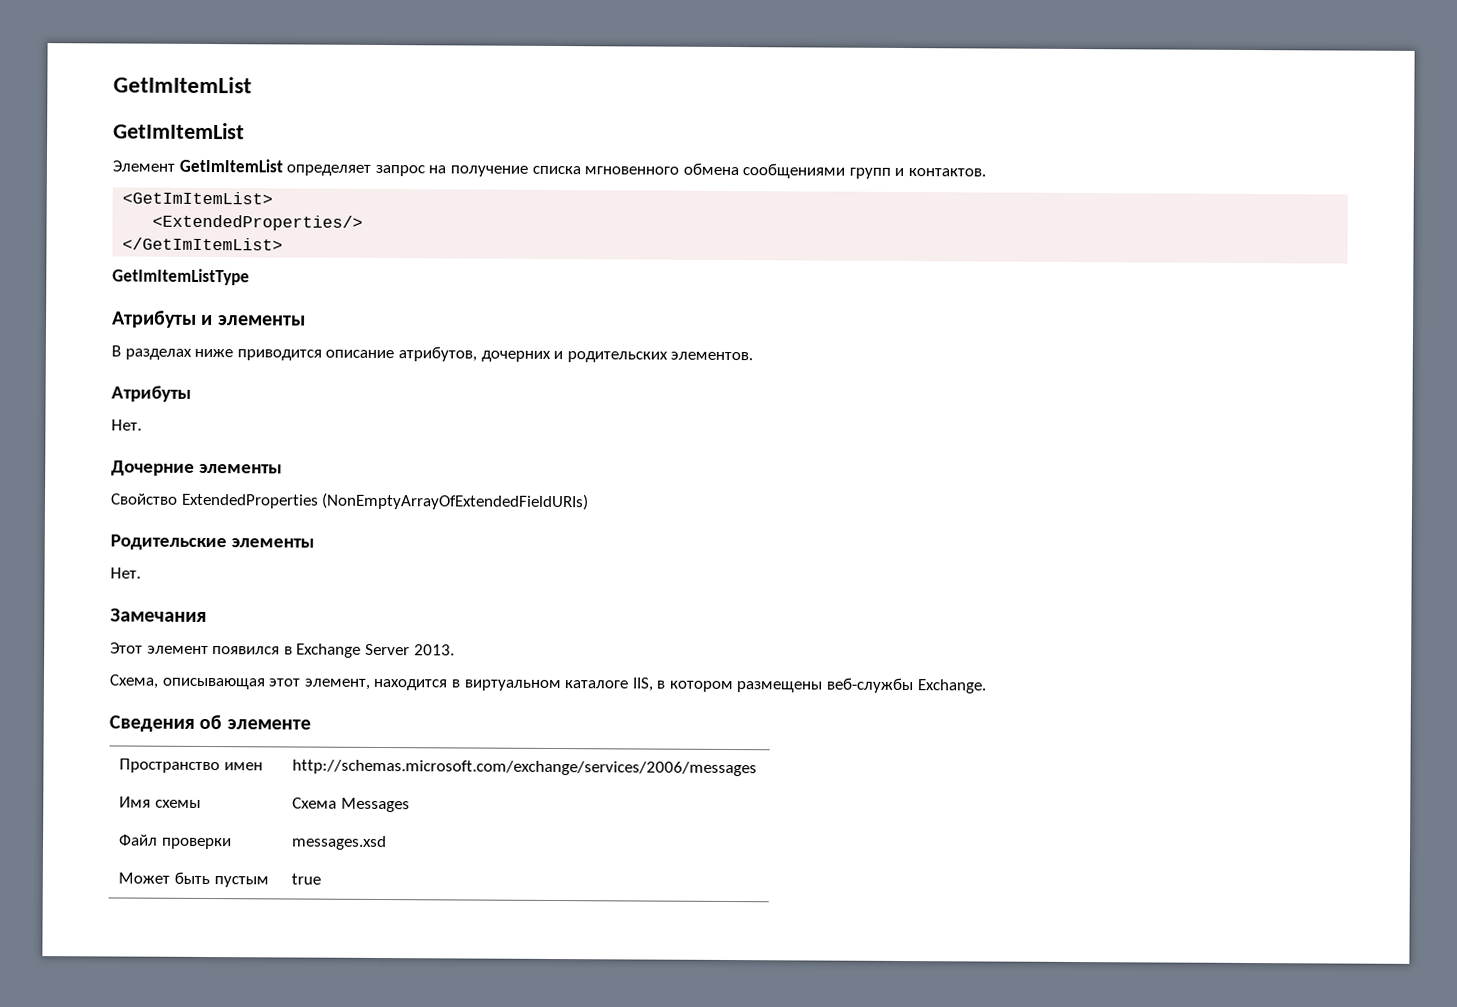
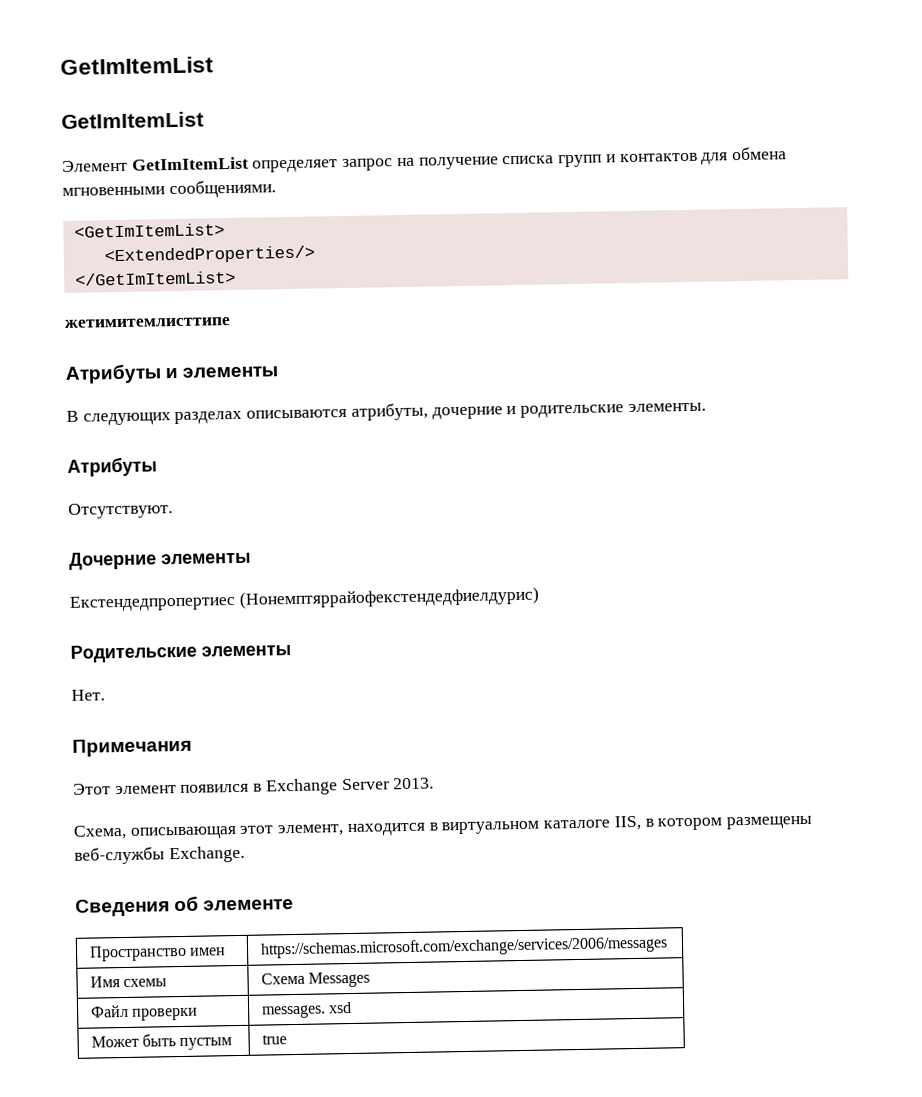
[584,162,987,179] мгновенного обмена сообщениями групп и контактов. -> [558,146,787,168] [62,179,276,199] групп и контактов для обмена мгновенными сообщениями.
[112,268,250,286] GetImItemListType -> [64,317,231,328] жетимитемлисттипе
[124,346,754,363] разделах ниже приводится описание атрибутов, дочерних и родительских элементов. -> [82,402,706,426] следующих разделах описываются атрибуты, дочерние и родительские элементы.
[111,419,142,431] Нет. -> [68,502,173,519] Отсутствуют.
[110,492,590,511] Свойство ExtendedProperties (NonEmptyArrayOfExtendedFieldURIs) -> [69,586,539,612] Екстендедпропертиес (Нонемптяррайофекстендедфиелдурис)
[110,608,207,622] Замечания -> [72,737,192,757] Примечания
[292,759,758,777] http://schemas.microsoft.com/exchange/services/2006/messages -> [259,935,668,959] https://schemas.microsoft.com/exchange/services/2006/messages
[292,835,388,851] messages.xsd -> [261,1001,353,1019] messages. xsd

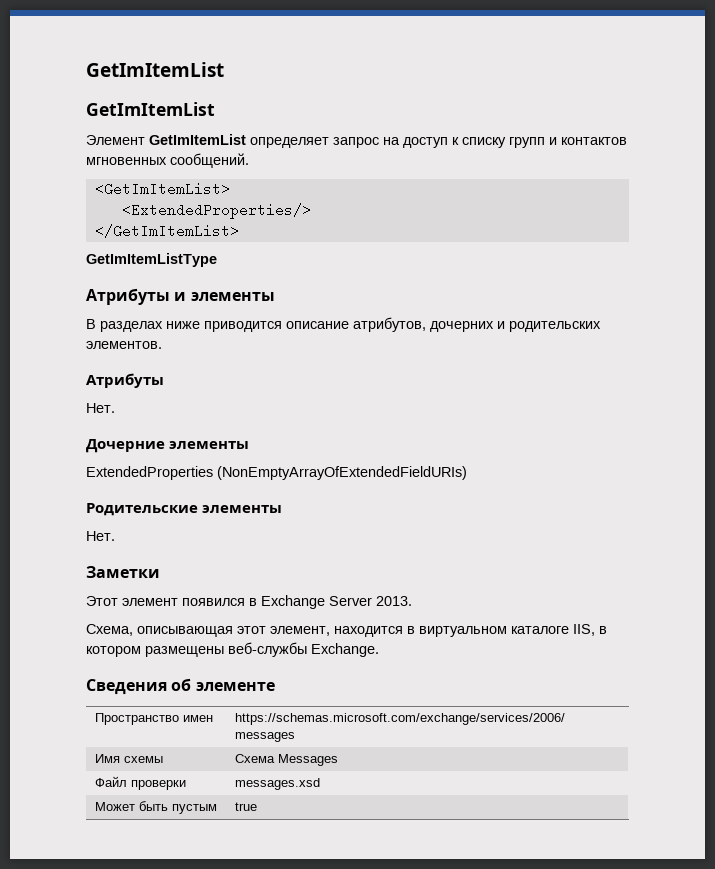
[418,146,787,170] [62,179,276,199] получение списка групп и контактов для обмена мгновенными сообщениями. -> [403,137,627,148] [86,153,249,168] доступ к списку групп и контактов мгновенных сообщений.
[64,317,231,328] жетимитемлисттипе -> [86,253,217,267] GetImItemListType
[82,402,706,426] следующих разделах описываются атрибуты, дочерние и родительские элементы. -> [100,317,601,332] [86,341,162,349] разделах ниже приводится описание атрибутов, дочерних и родительских элементов.
[68,502,173,519] Отсутствуют. -> [86,403,115,413] Нет.
[69,586,539,612] Екстендедпропертиес (Нонемптяррайофекстендедфиелдурис) -> [86,466,467,480] ExtendedProperties (NonEmptyArrayOfExtendedFieldURIs)
[72,737,192,757] Примечания -> [86,566,160,578] Заметки
[261,1001,353,1019] messages. xsd -> [235,778,321,790] messages.xsd

